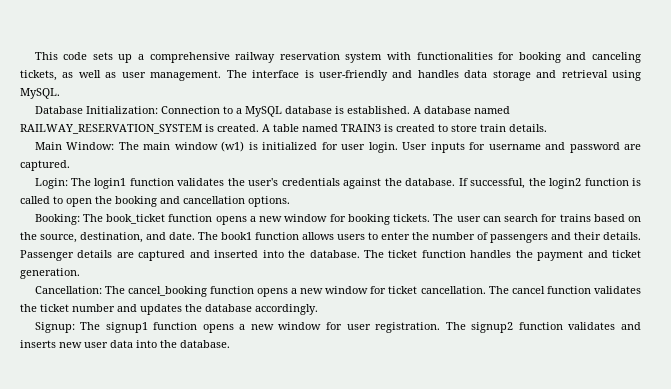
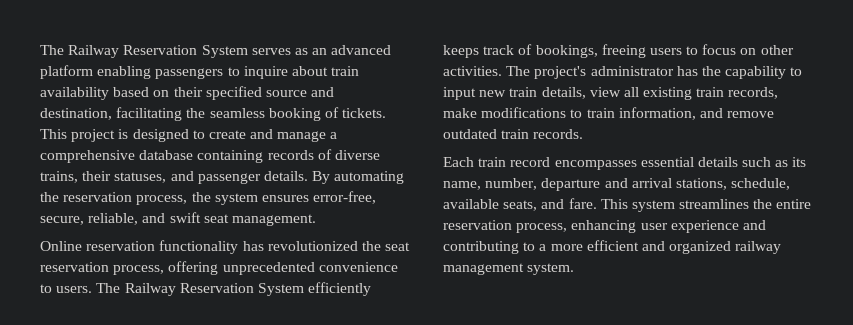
[34,52,642,63] [20,70,641,81] [20,88,60,99] [34,106,510,117] [20,124,547,134] [34,141,641,153] [20,160,70,171] [34,178,641,189] [20,196,290,207] [34,214,641,225] [20,232,641,243] [20,250,641,261] [20,268,80,279] [34,286,641,297] [20,304,318,315] [34,322,642,333] [20,340,230,348] This code sets up a comprehensive railway reservation system with functionalities for booking and canceling tickets, as well as user management. The interface is user-friendly and handles data storage and retrieval using MySQL. // Database Initialization: Connection to a MySQL database is established. A database named RAILWAY_RESERVATION_SYSTEM is created. A table named TRAIN3 is created to store train details. // Main Window: The main window (w1) is initialized for user login. User inputs for username and password are captured. // Login: The login1 function validates the user's credentials against the database. If successful, the login2 function is called to open the booking and cancellation options. // Booking: The book_ticket function opens a new window for booking tickets. The user can search for trains based on the source, destination, and date. The book1 function allows users to enter the number of passengers and their details. Passenger details are captured and inserted into the database. The ticket function handles the payment and ticket generation. // Cancellation: The cancel_booking function opens a new window for ticket cancellation. The cancel function validates the ticket number and updates the database accordingly. // Signup: The signup1 function opens a new window for user registration. The signup2 function validates and inserts new user data into the database. -> [40,45,392,58] [40,65,360,79] [40,86,335,100] [40,107,387,121] [40,129,338,142] [40,149,380,163] [40,171,405,184] [40,191,377,205] [40,212,316,226] [40,240,411,254] [40,261,398,275] [40,282,372,296] [443,44,794,58] [443,66,803,79] [443,87,779,100] [443,107,775,120] [443,129,584,139] [443,157,807,170] [443,178,791,191] [443,198,812,212] [443,220,766,233] [443,240,782,254] [443,263,575,275] The Railway Reservation System serves as an advanced platform enabling passengers to inquire about train availability based on their specified source and destination, facilitating the seamless booking of tickets. This project is designed to create and manage a comprehensive database containing records of diverse trains, their statuses, and passenger details. By automating the reservation process, the system ensures error-free, secure, reliable, and swift seat management. // Online reservation functionality has revolutionized the seat reservation process, offering unprecedented convenience to users. The Railway Reservation System efficiently keeps track of bookings, freeing users to focus on other activities. The project's administrator has the capability to input new train details, view all existing train records, make modifications to train information, and remove outdated train records. // Each train record encompasses essential details such as its name, number, departure and arrival stations, schedule, available seats, and fare. This system streamlines the entire reservation process, enhancing user experience and contributing to a more efficient and organized railway management system.

